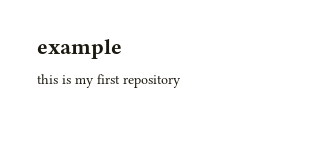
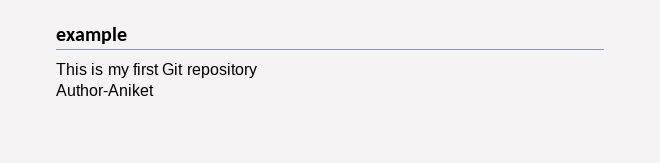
[37,74,58,84] this -> [56,63,87,75] This
(120, 79) none -> [162,63,184,75] Git
(181, 81) none -> [56,84,154,96] // Author-Aniket

